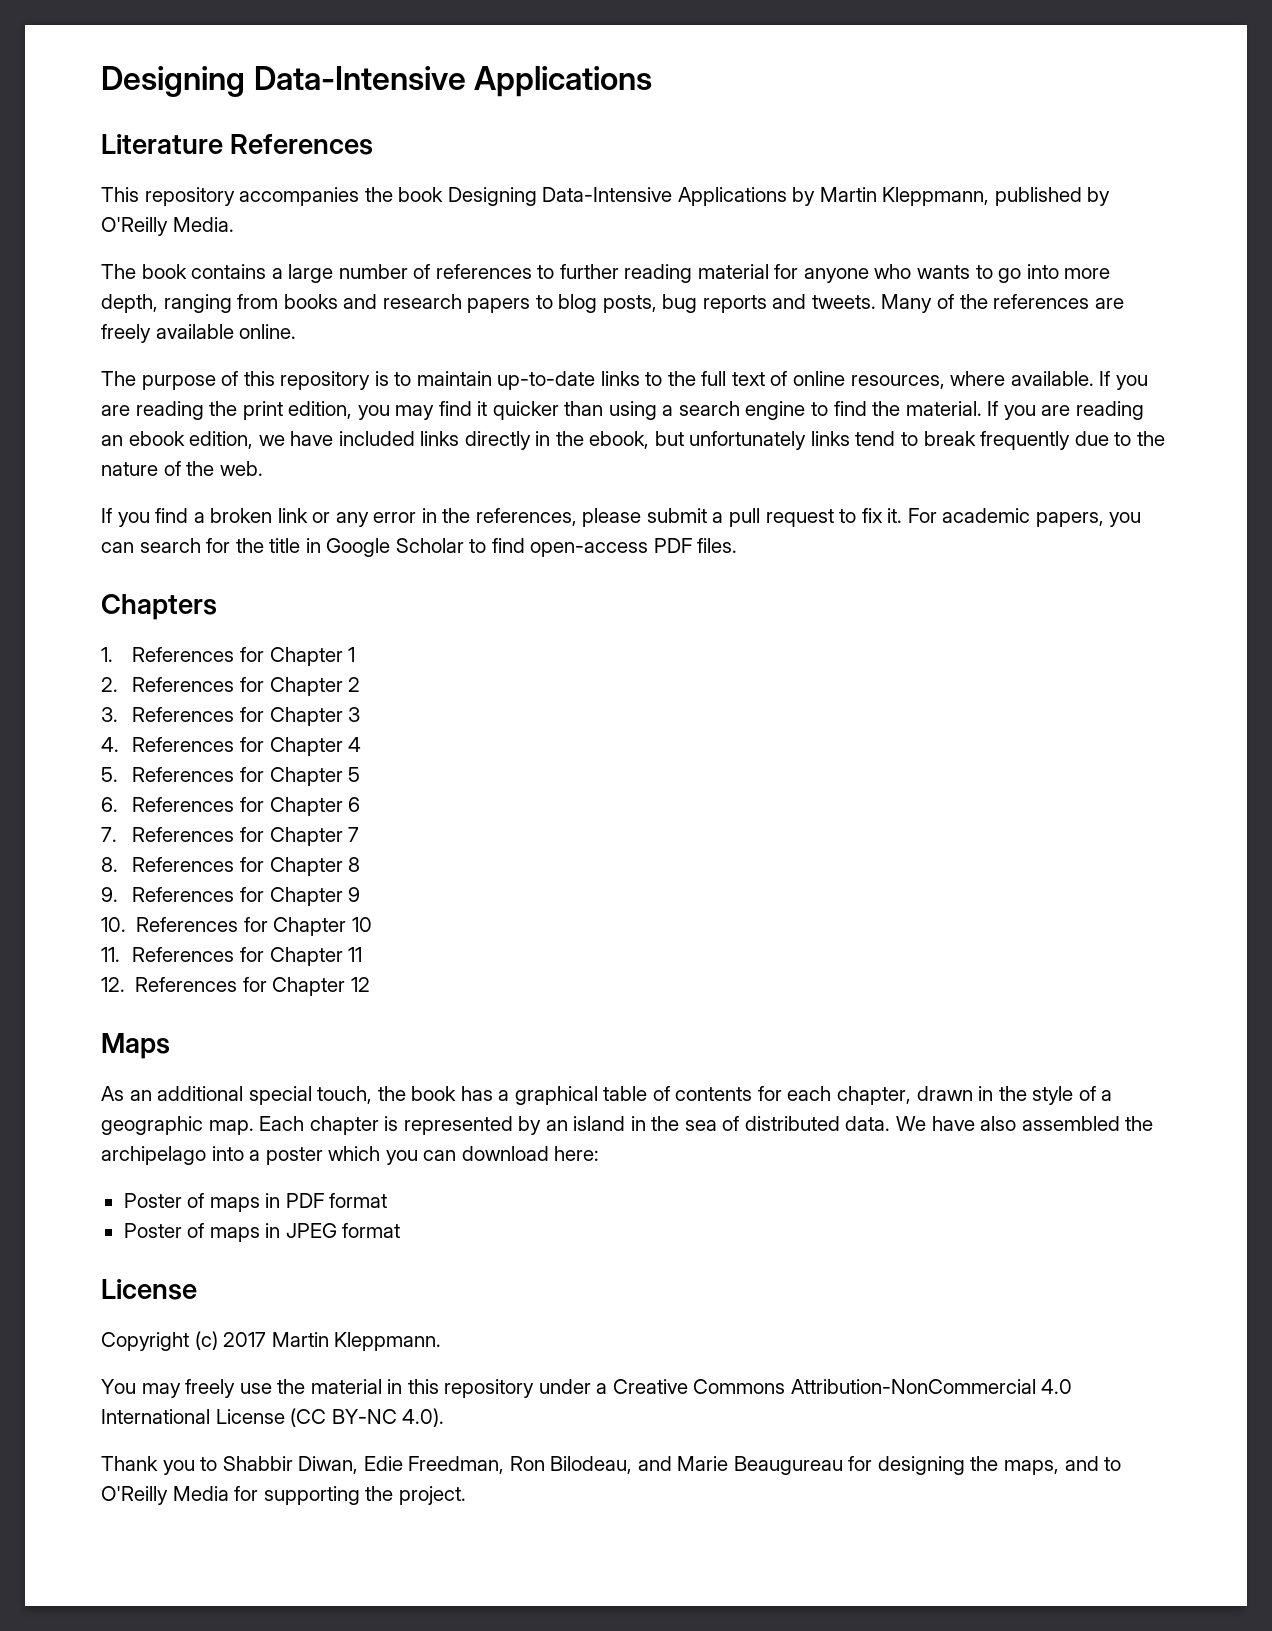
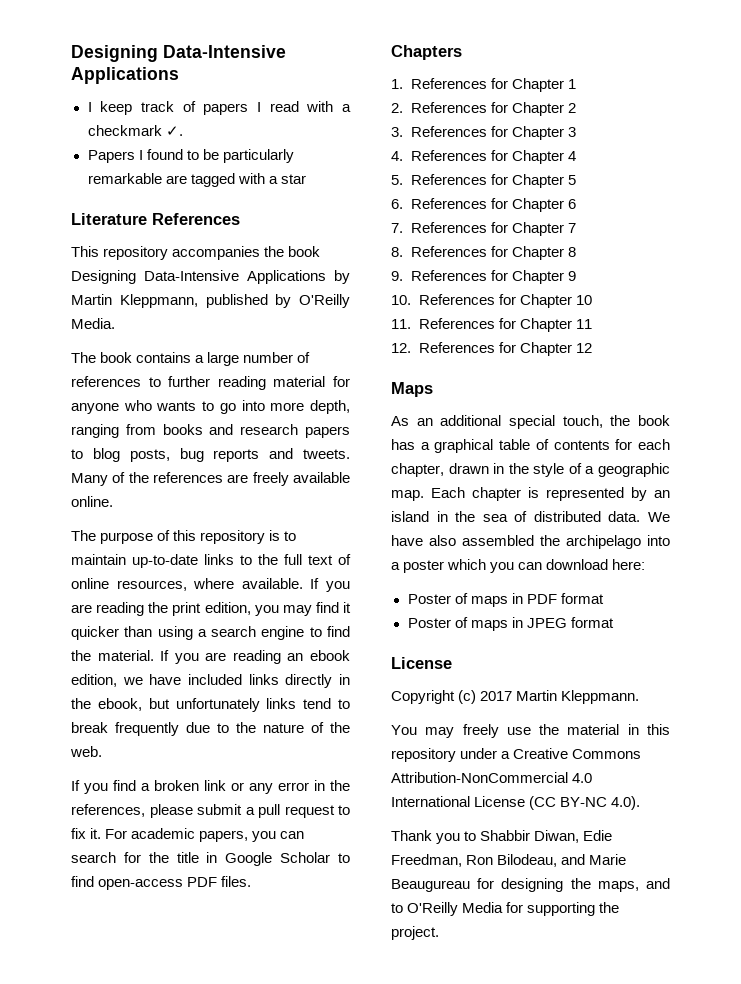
[101,66,653,97] Designing Data-Intensive Applications -> [71,45,286,62] [71,67,179,84] [87,101,351,115] [87,125,183,136] [87,149,294,163] [87,173,306,187] Designing Data-Intensive Applications // I keep track of papers I read with a checkmark ✓. // Papers I found to be particularly remarkable are tagged with a star

